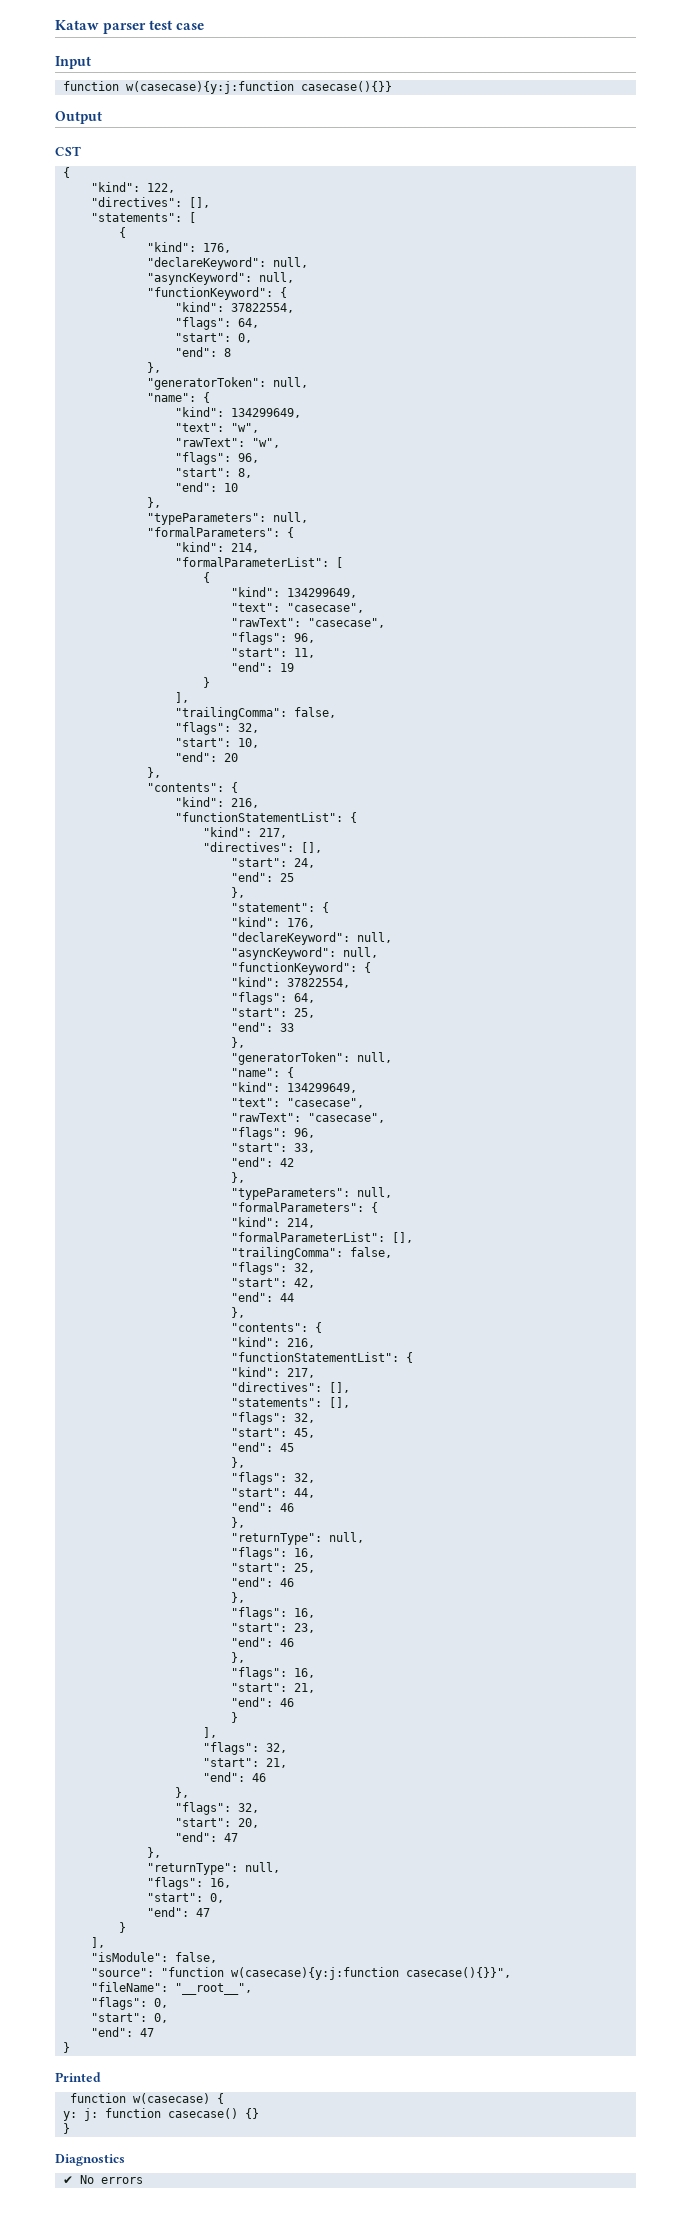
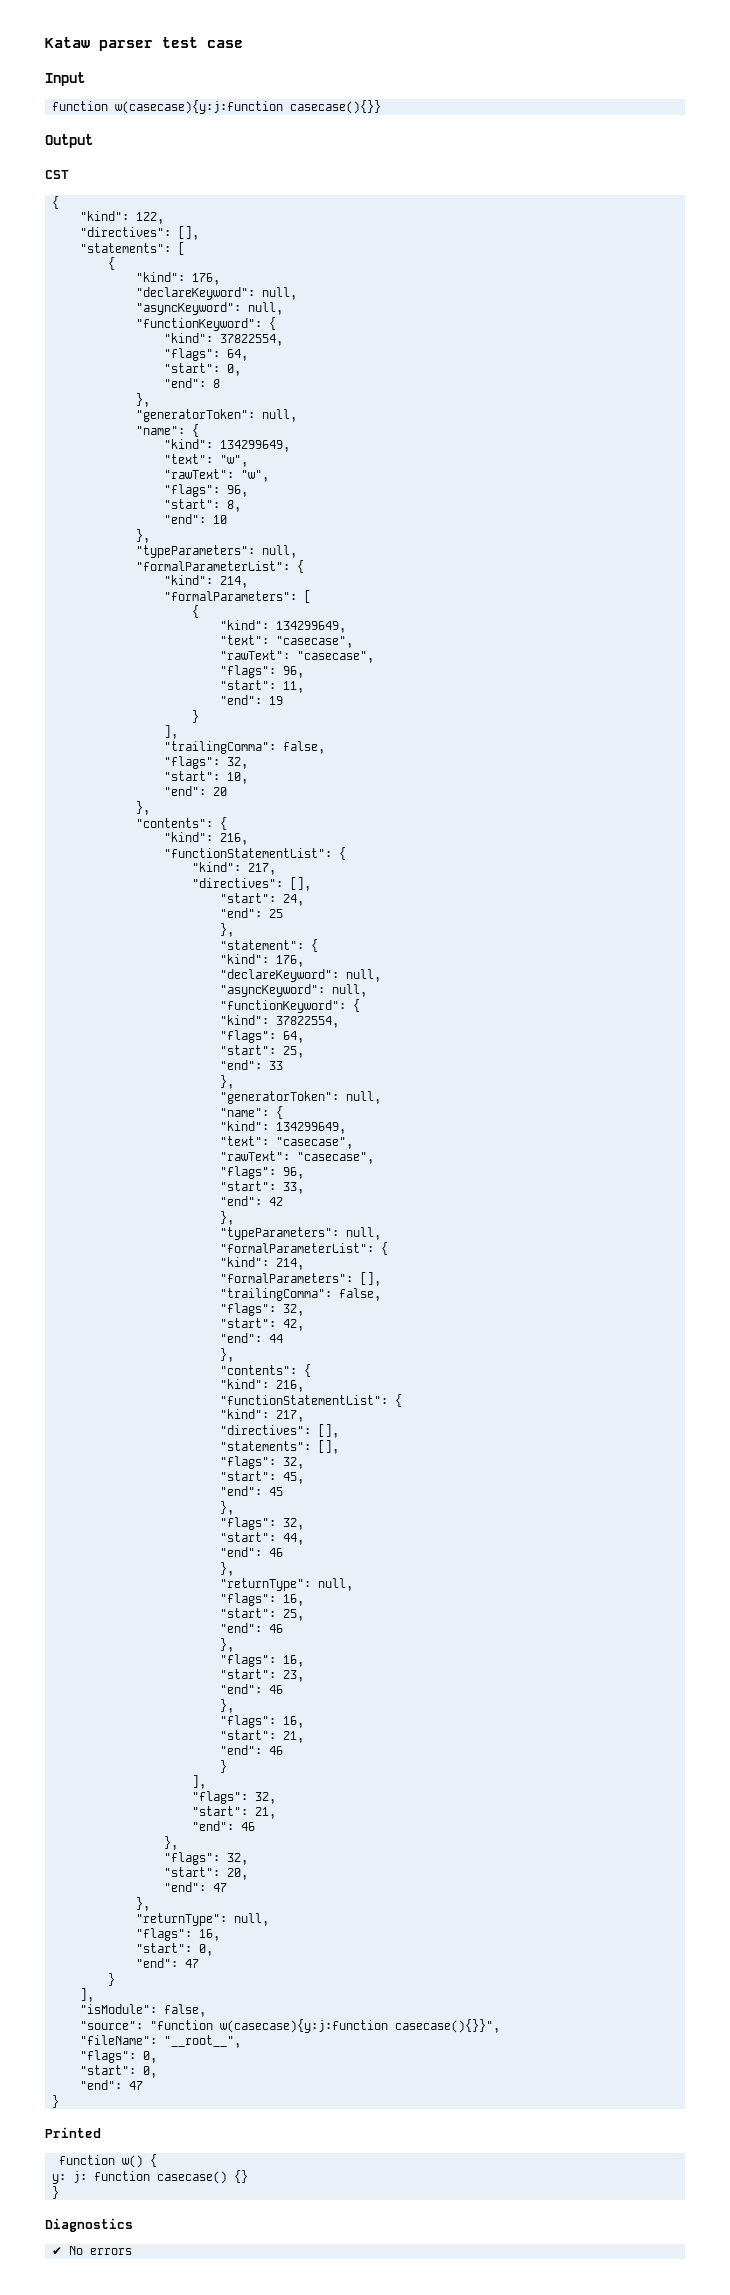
[146,527,294,538] [174,542,259,553] [174,557,329,567] "formalParameters": { // "kind": 214, // "formalParameterList": -> [135,560,304,573] [163,575,248,588] [163,591,297,601] "formalParameterList": { // "kind": 214, // "formalParameters":
[230,1202,378,1213] [230,1217,315,1228] [230,1232,385,1242] "formalParameters": { // "kind": 214, // "formalParameterList": -> [219,1242,388,1255] [219,1257,304,1270] [219,1273,353,1283] "formalParameterList": { // "kind": 214, // "formalParameters":
[132,2093,210,2104] w(casecase) -> [121,2155,143,2168] w()

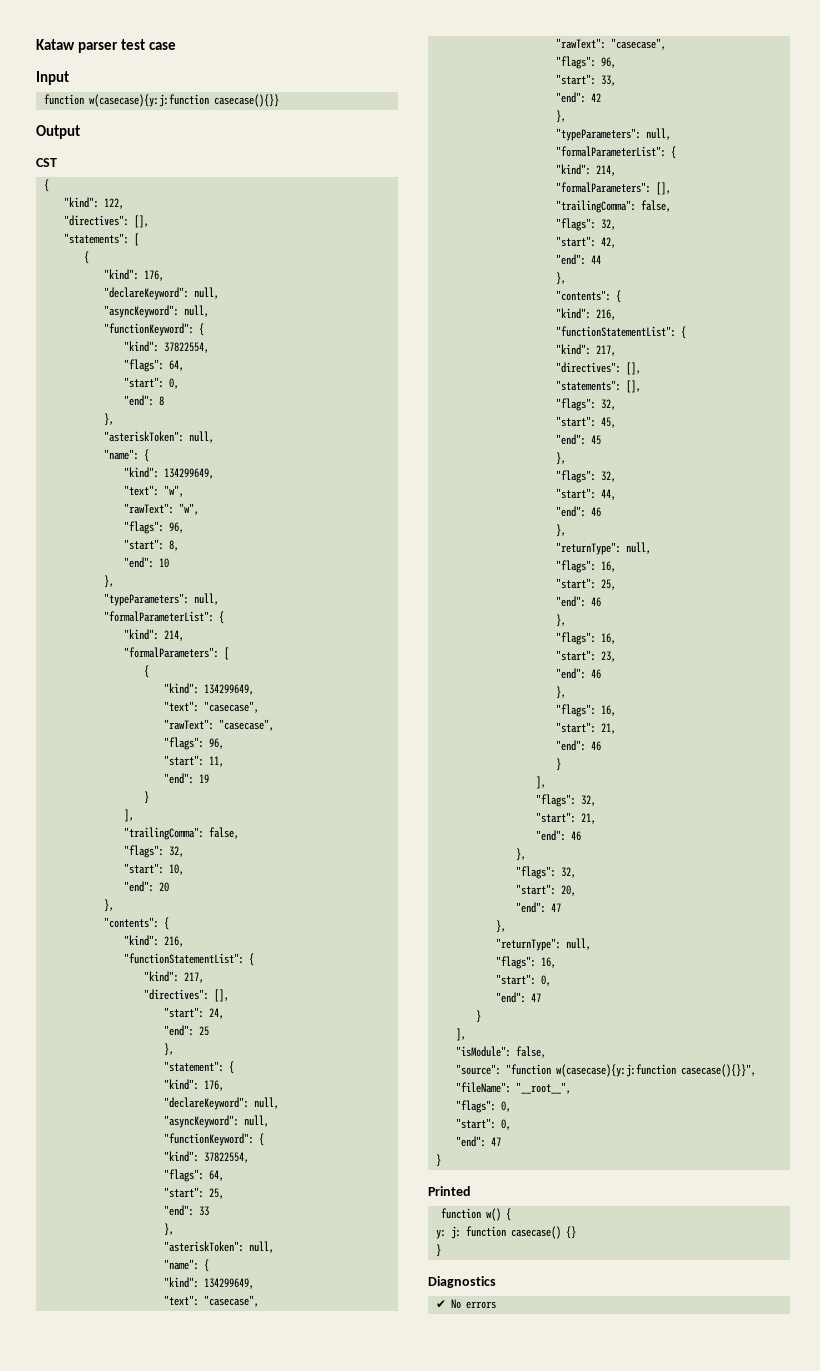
[135,409,255,422] "generatorToken": -> [103,431,184,442] "asteriskToken":
[219,1091,339,1104] "generatorToken": -> [163,1241,244,1252] "asteriskToken":

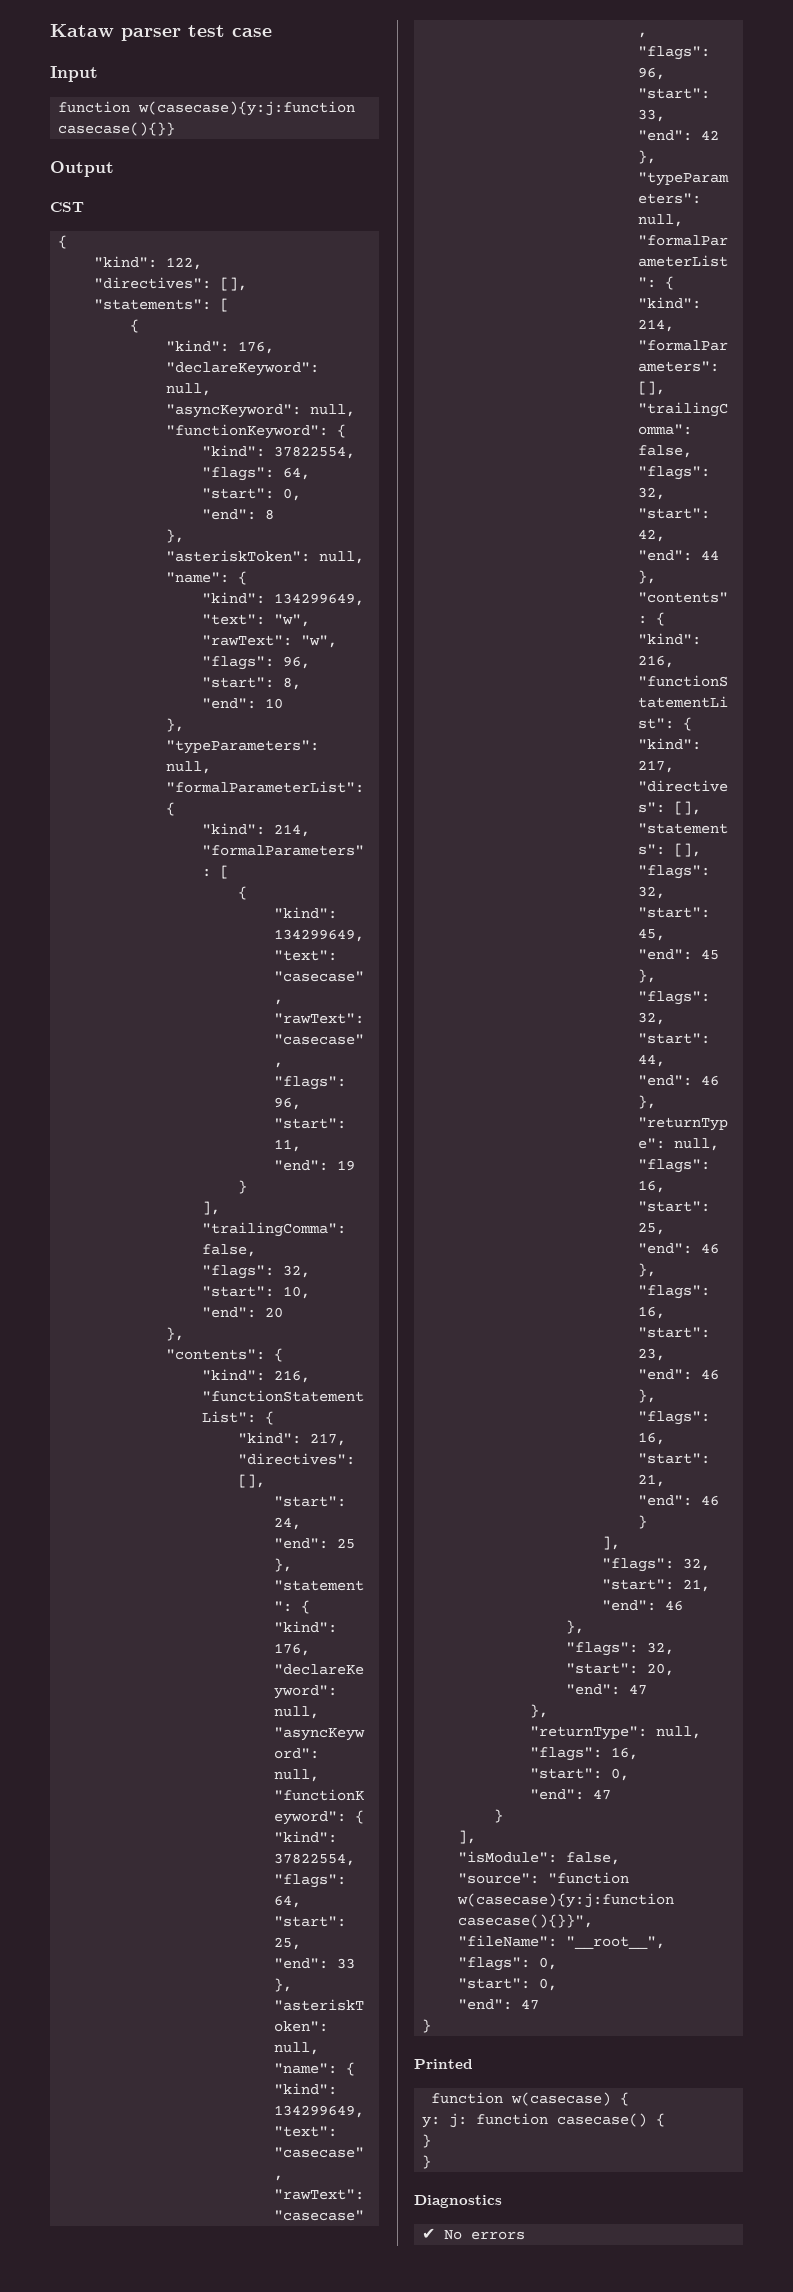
[485,1208,501,1221] w() -> [510,2092,611,2106] w(casecase)
[565,1226,576,1239] {} -> [655,2113,665,2127] [421,2134,431,2148] { // }

